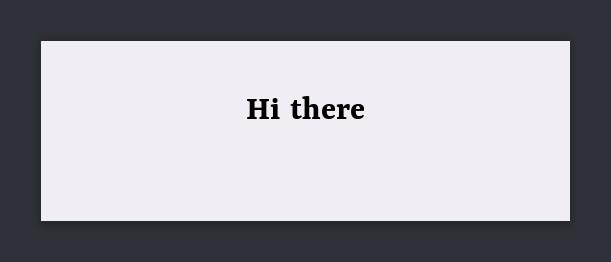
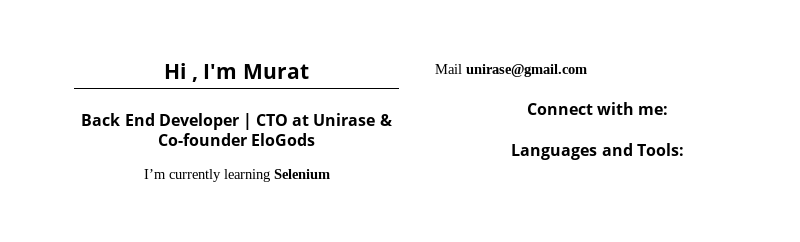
[289,96,365,119] there -> [191,64,309,82] [81,113,392,130] [157,133,316,146] [143,169,330,182] [435,64,587,77] [526,102,669,115] [511,143,684,160] , I'm Murat // Back End Developer | CTO at Unirase & Co-founder EloGods // I’m currently learning Selenium // Mail unirase@gmail.com // Connect with me: // Languages and Tools:

